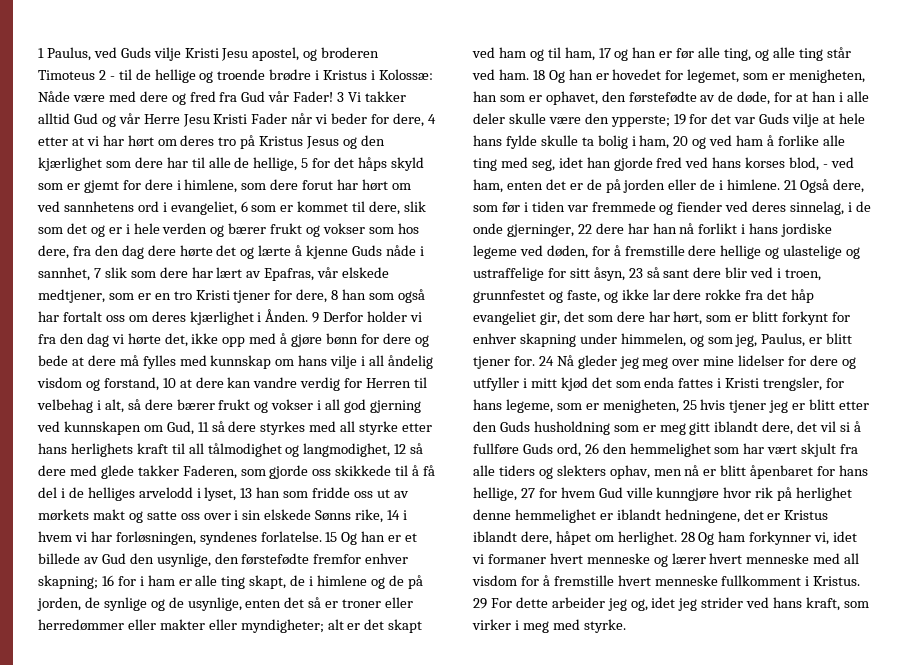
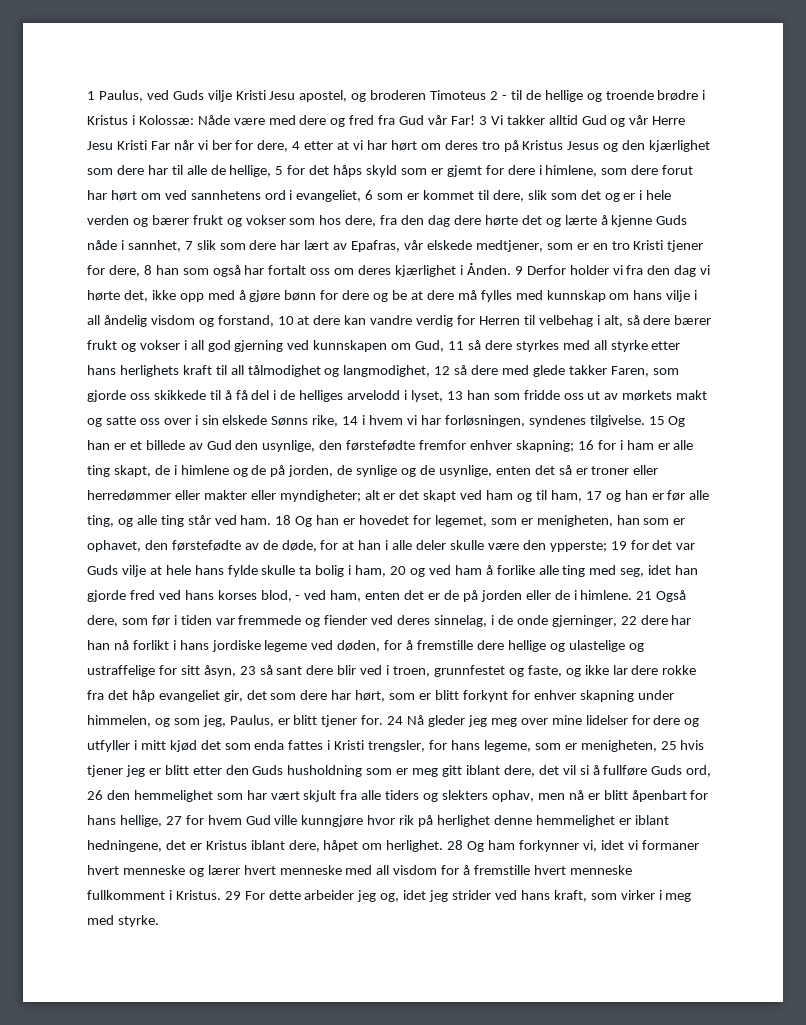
[293,91,334,102] Fader! -> [450,115,475,125] Far!
[251,113,288,124] Fader -> [150,141,170,150] Far
[331,113,368,124] beder -> [211,140,232,150] ber
[38,355,68,366] bede -> [392,290,408,300] be
[182,465,237,479] Faderen, -> [610,366,649,377] Faren,
[260,531,322,542] forlatelse. -> [589,415,645,427] tilgivelse.
[714,421,759,432] iblandt -> [465,765,500,775] iblant
[750,465,814,479] åpenbaret -> [631,790,687,802] åpenbart
[616,509,661,520] iblandt -> [634,815,669,825] iblant
[473,531,517,542] iblandt -> [250,840,285,850] iblant

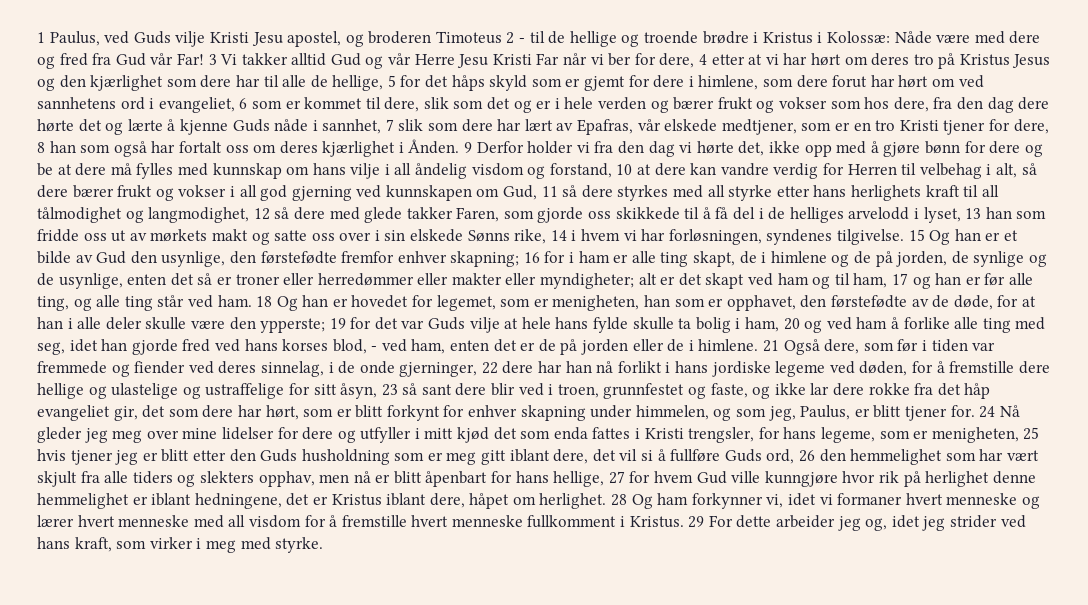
[145,440,185,450] billede -> [37,251,71,264] bilde
[87,540,141,552] ophavet, -> [726,295,796,311] opphavet,
[491,790,534,802] ophav, -> [258,471,315,487] opphav,

